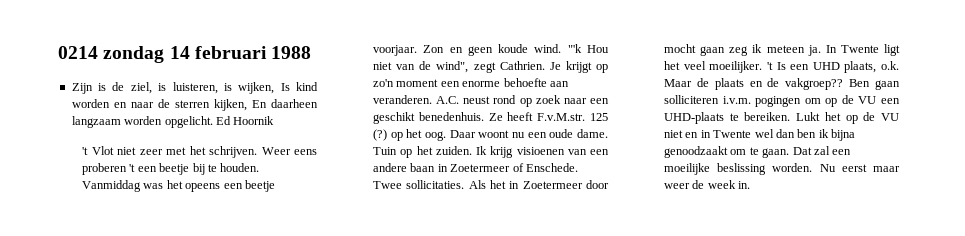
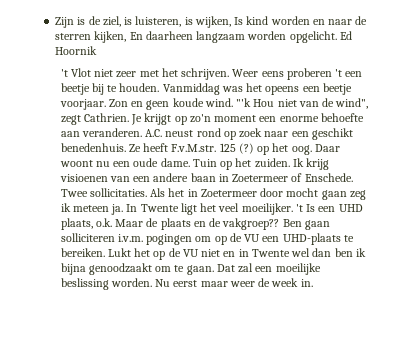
[58,46,312,63] 0214 zondag 14 februari 1988 // -> (55, 22) none

